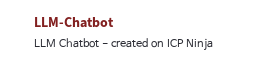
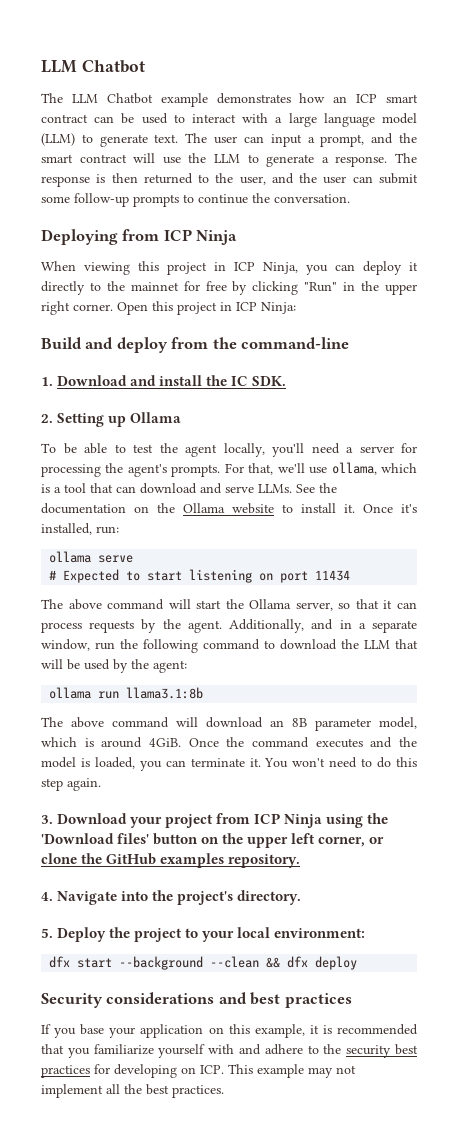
[34,17,114,28] [34,38,213,51] LLM-Chatbot // LLM Chatbot - created on ICP Ninja -> [41,60,145,73] [41,93,418,107] [41,113,417,127] [41,133,417,147] [41,153,417,167] [41,173,418,187] [41,193,350,207] [41,229,238,245] [41,261,418,275] [41,281,418,295] [41,301,296,315] [41,337,350,353] [41,375,287,386] [41,412,182,427] [41,443,417,457] [41,462,418,477] [41,483,337,494] [41,503,417,514] [41,523,119,535] [49,551,134,563] [49,569,351,583] [41,599,417,611] [41,619,418,633] [41,639,418,653] [41,659,187,673] [49,687,204,699] [41,717,417,731] [41,737,418,748] [41,757,418,771] [41,778,101,791] [41,813,389,828] [41,833,385,848] [41,853,301,868] [41,890,302,905] [41,927,366,942] [49,956,358,970] [41,992,352,1008] [41,1024,418,1038] [41,1044,419,1058] [41,1064,356,1078] [41,1084,224,1098] LLM Chatbot // The LLM Chatbot example demonstrates how an ICP smart contract can be used to interact with a large language model (LLM) to generate text. The user can input a prompt, and the smart contract will use the LLM to generate a response. The response is then returned to the user, and the user can submit some follow-up prompts to continue the conversation. // Deploying from ICP Ninja // When viewing this project in ICP Ninja, you can deploy it directly to the mainnet for free by clicking "Run" in the upper right corner. Open this project in ICP Ninja: // Build and deploy from the command-line // 1. Download and install the IC SDK. // 2. Setting up Ollama // To be able to test the agent locally, you'll need a server for processing the agent's prompts. For that, we'll use ollama, which is a tool that can download and serve LLMs. See the documentation on the Ollama website to install it. Once it's installed, run: // ollama serve // # Expected to start listening on port 11434 // The above command will start the Ollama server, so that it can process requests by the agent. Additionally, and in a separate window, run the following command to download the LLM that will be used by the agent: // ollama run llama3.1:8b // The above command will download an 8B parameter model, which is around 4GiB. Once the command executes and the model is loaded, you can terminate it. You won't need to do this step again. // 3. Download your project from ICP Ninja using the 'Download files' button on the upper left corner, or clone the GitHub examples repository. // 4. Navigate into the project's directory. // 5. Deploy the project to your local environment: // dfx start --background --clean && dfx deploy // Security considerations and best practices // If you base your application on this example, it is recommended that you familiarize yourself with and adhere to the security best practices for developing on ICP. This example may not implement all the best practices.

